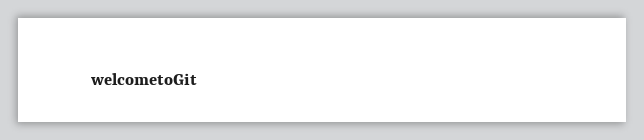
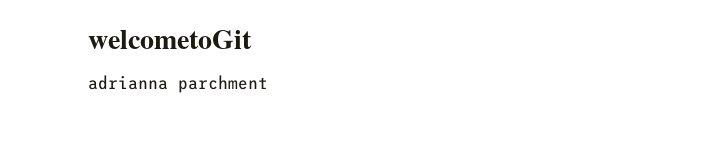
(197, 79) none -> [88,75,268,93] // adrianna parchment

